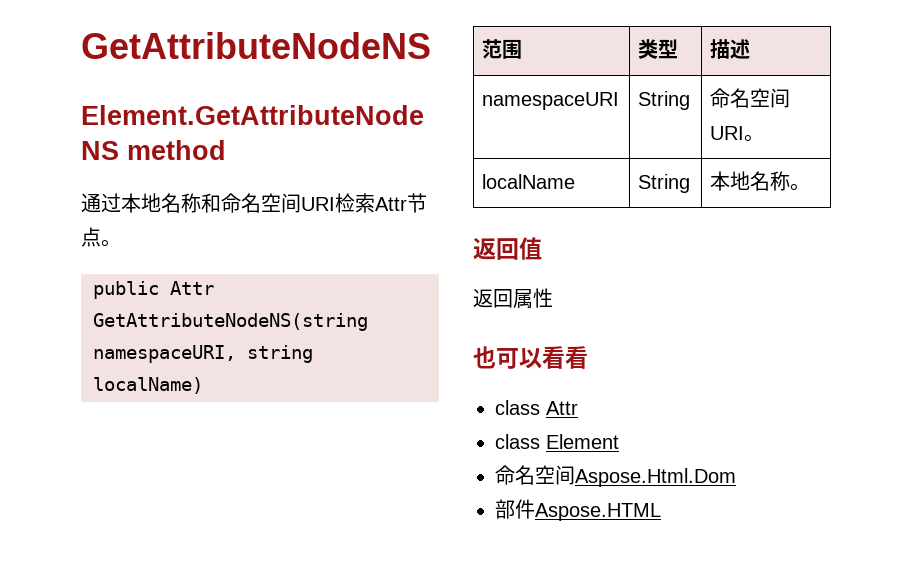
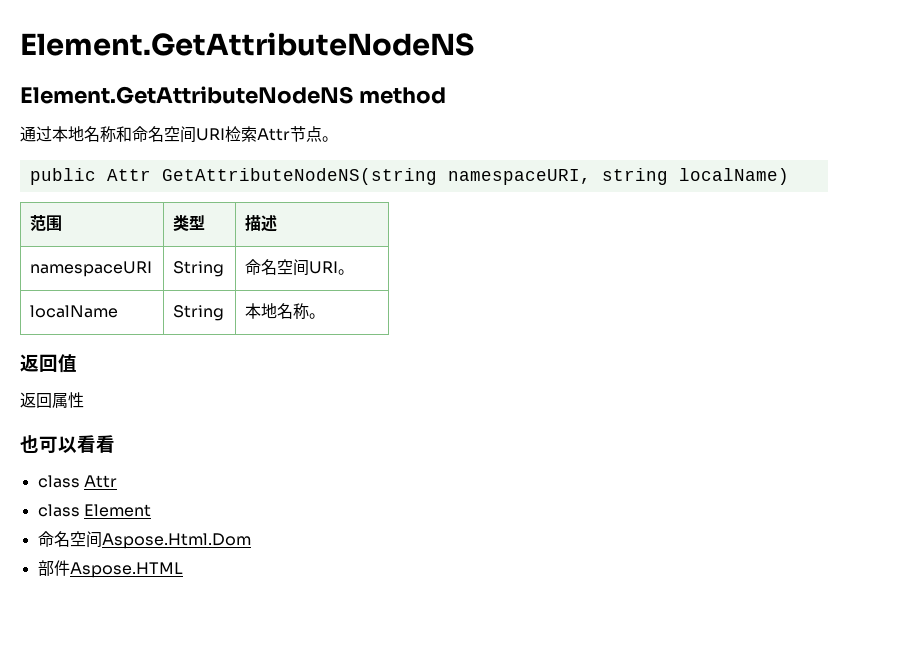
[81,32,431,59] GetAttributeNodeNS -> [20,32,474,56] Element.GetAttributeNodeNS

